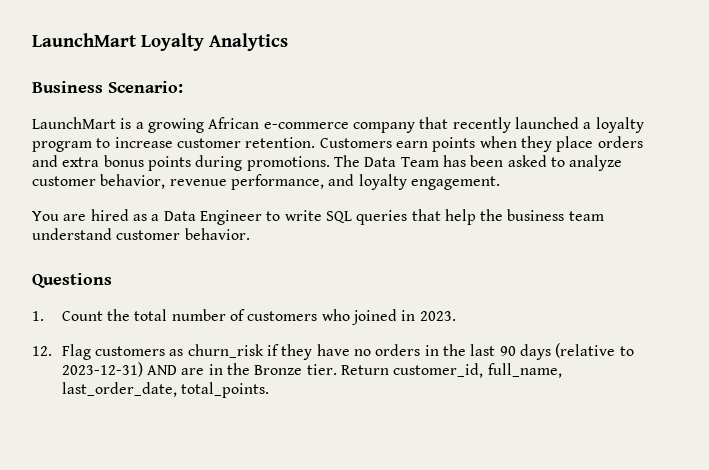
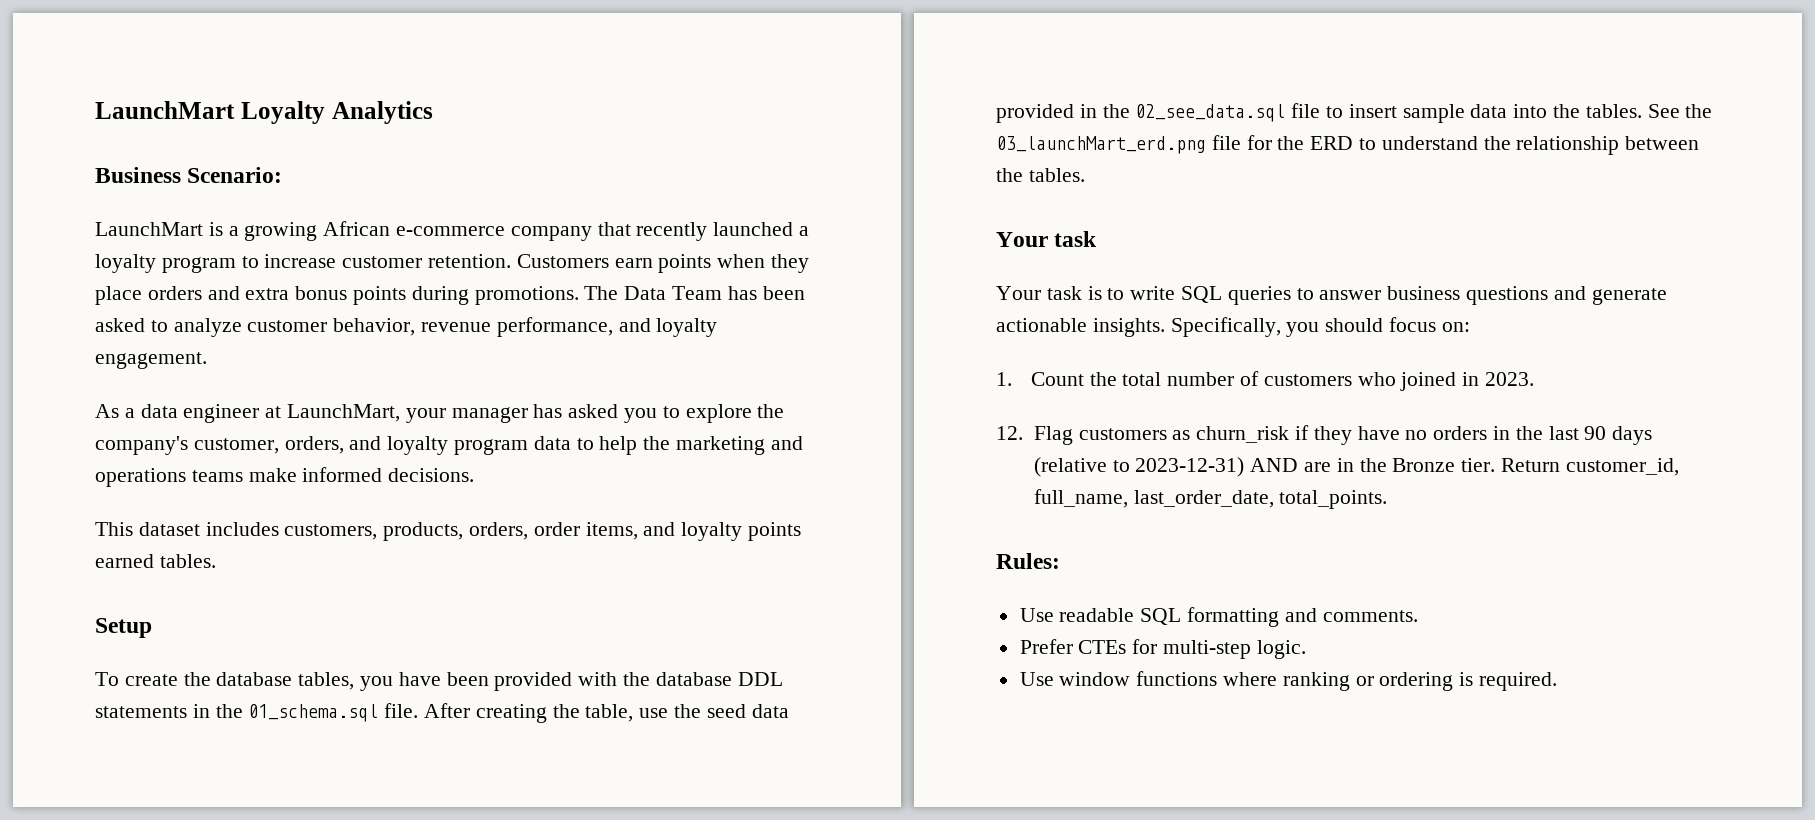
[32,209,604,225] [32,228,250,240] [32,273,112,288] You are hired as a Data Engineer to write SQL queries that help the business team understand customer behavior. // Questions -> [95,404,785,423] [95,436,803,455] [95,467,475,487] [95,522,802,541] [95,554,216,568] [95,618,152,638] [95,672,783,691] [95,703,789,723] [996,103,1713,123] [996,135,1700,155] [996,168,1085,182] [996,231,1098,247] [996,286,1667,305] [996,317,1470,337] As a data engineer at LaunchMart, your manager has asked you to explore the company's customer, orders, and loyalty program data to help the marketing and operations teams make informed decisions. // This dataset includes customers, products, orders, order items, and loyalty points earned tables. // Setup // To create the database tables, you have been provided with the database DDL statements in the 01_schema.sql file. After creating the table, use the seed data provided in the 02_see_data.sql file to insert sample data into the tables. See the 03_launchMart_erd.png file for the ERD to understand the relationship between the tables. // Your task // Your task is to write SQL queries to answer business questions and generate actionable insights. Specifically, you should focus on:
(270, 390) none -> [996,553,1060,569] [1019,607,1418,627] [1019,639,1306,659] [1019,671,1558,691] // Rules: // Use readable SQL formatting and comments. // Prefer CTEs for multi-step logic. // Use window functions where ranking or ordering is required.

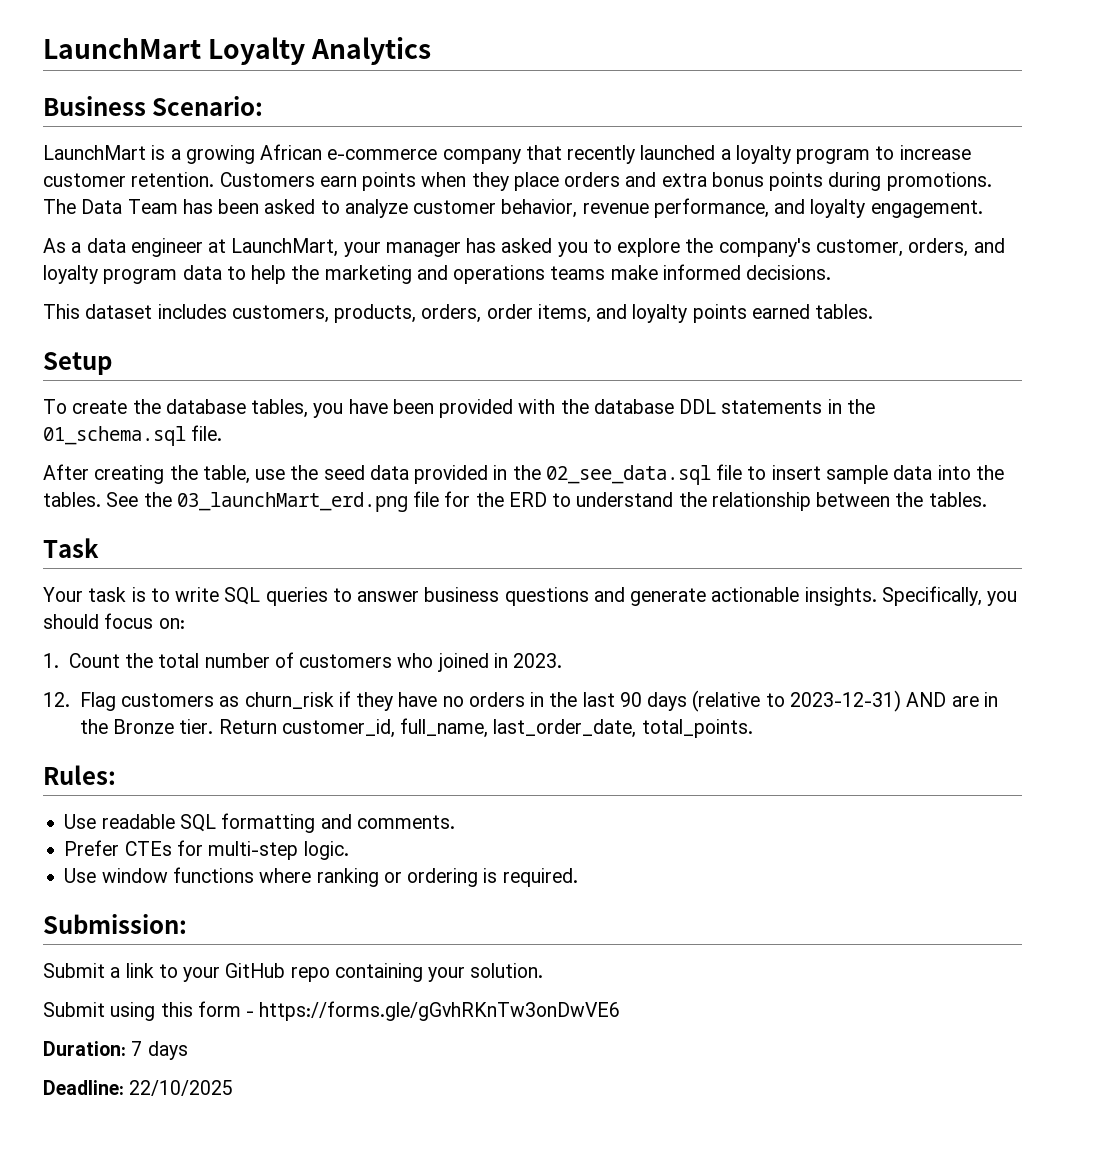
(419, 710) none -> (223, 433) //
[996,231,1098,247] Your task -> [43,538,99,558] Task
(1558, 681) none -> [43,914,187,934] [43,963,544,982] [43,1001,621,1021] [43,1041,188,1060] [43,1080,234,1096] // Submission: // Submit a link to your GitHub repo containing your solution. // Submit using this form - https://forms.gle/gGvhRKnTw3onDwVE6 // Duration: 7 days // Deadline: 22/10/2025

